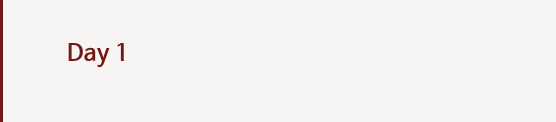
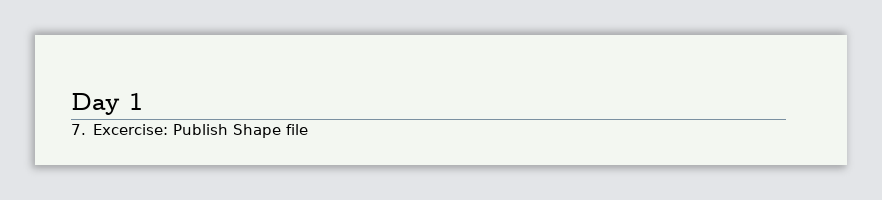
(129, 52) none -> [71,124,309,138] // 7. Excercise: Publish Shape file

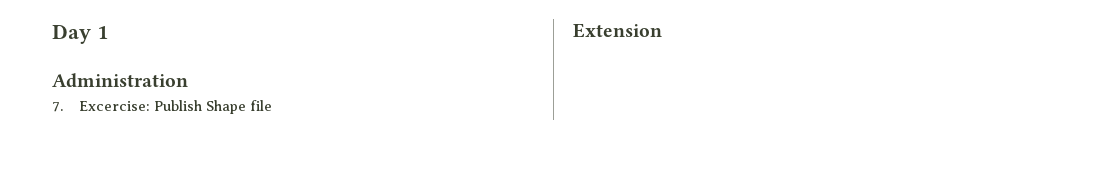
(143, 101) none -> [52,73,188,88] // Administration
(309, 129) none -> [573,23,662,38] // Extension

